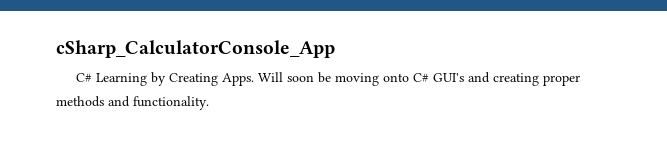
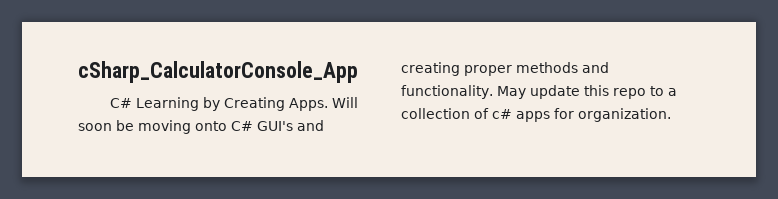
(209, 103) none -> [496,85,677,99] [401,108,671,122] May update this repo to a collection of c# apps for organization.

